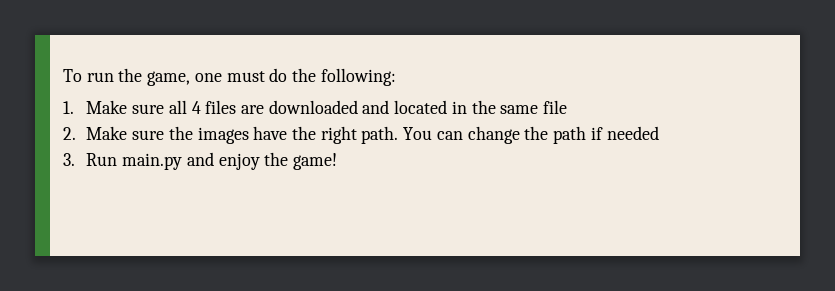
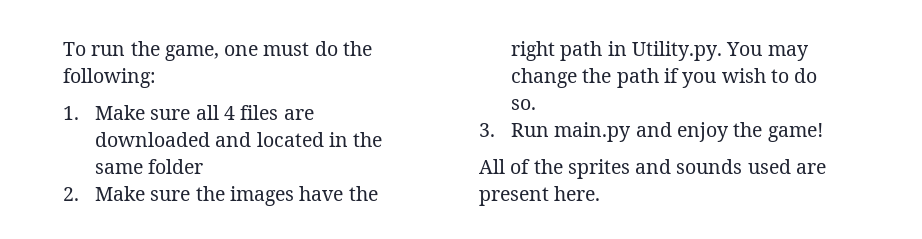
[543,100,568,114] file -> [148,159,204,174] folder
[361,126,659,144] path. You can change the path if needed -> [560,41,809,61] [511,68,818,88] [511,99,537,110] path in Utility.py. You may change the path if you wish to do so.
(337, 161) none -> [479,159,826,179] [479,186,601,206] // All of the sprites and sounds used are present here.

